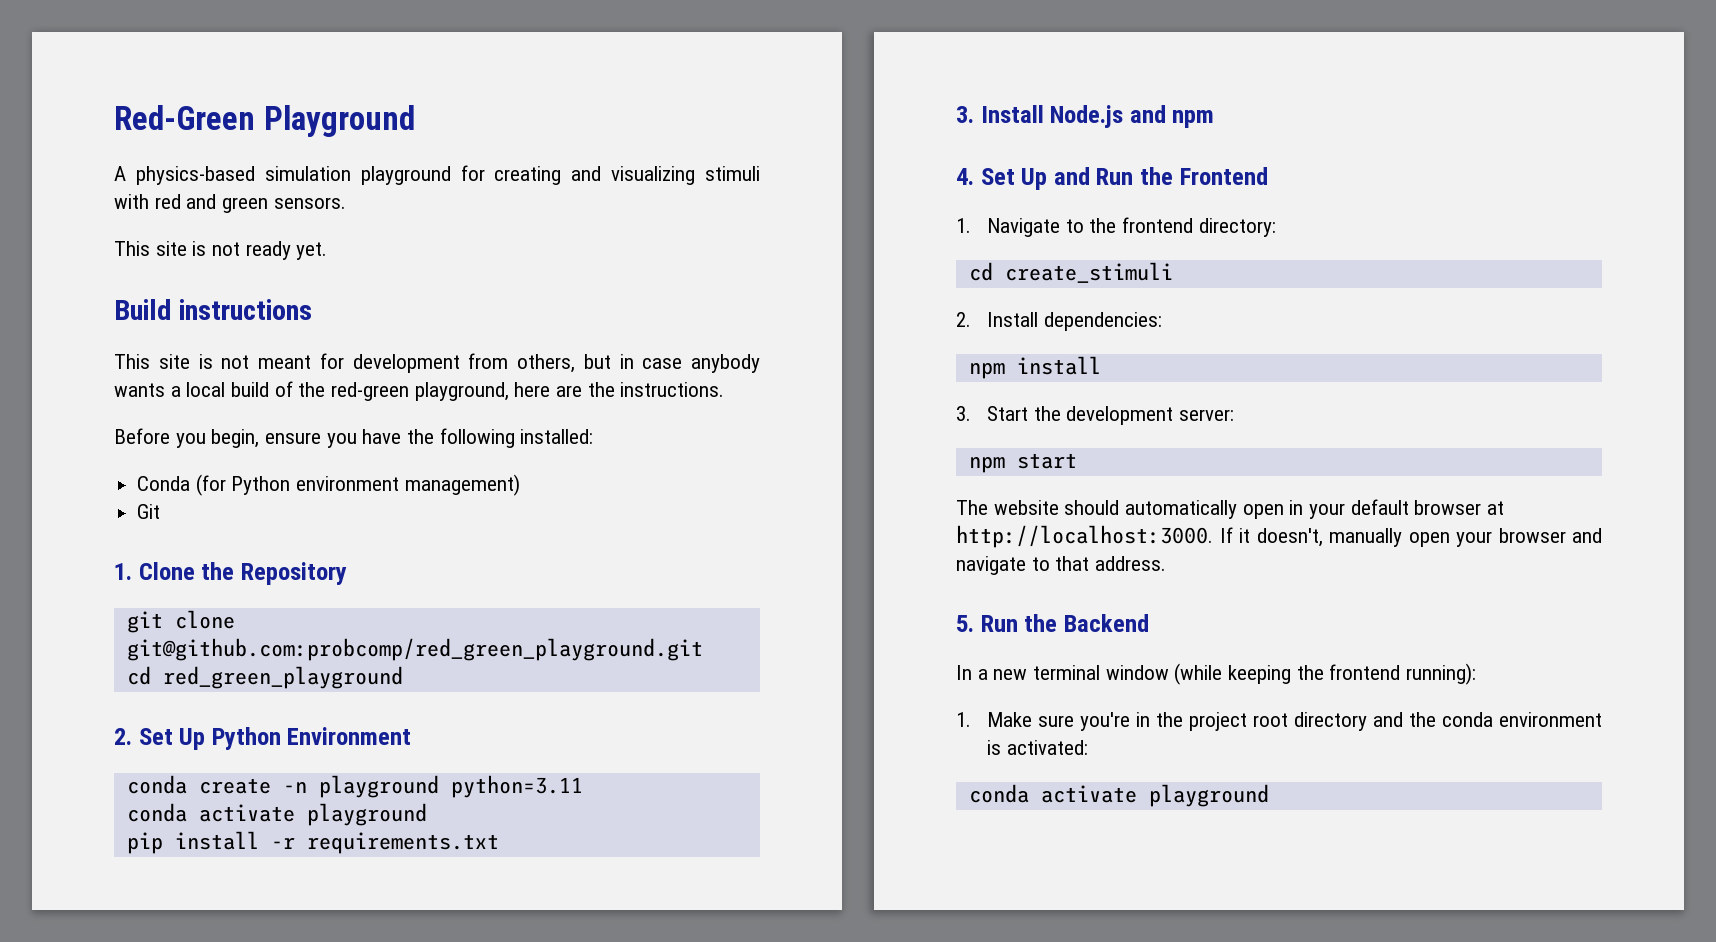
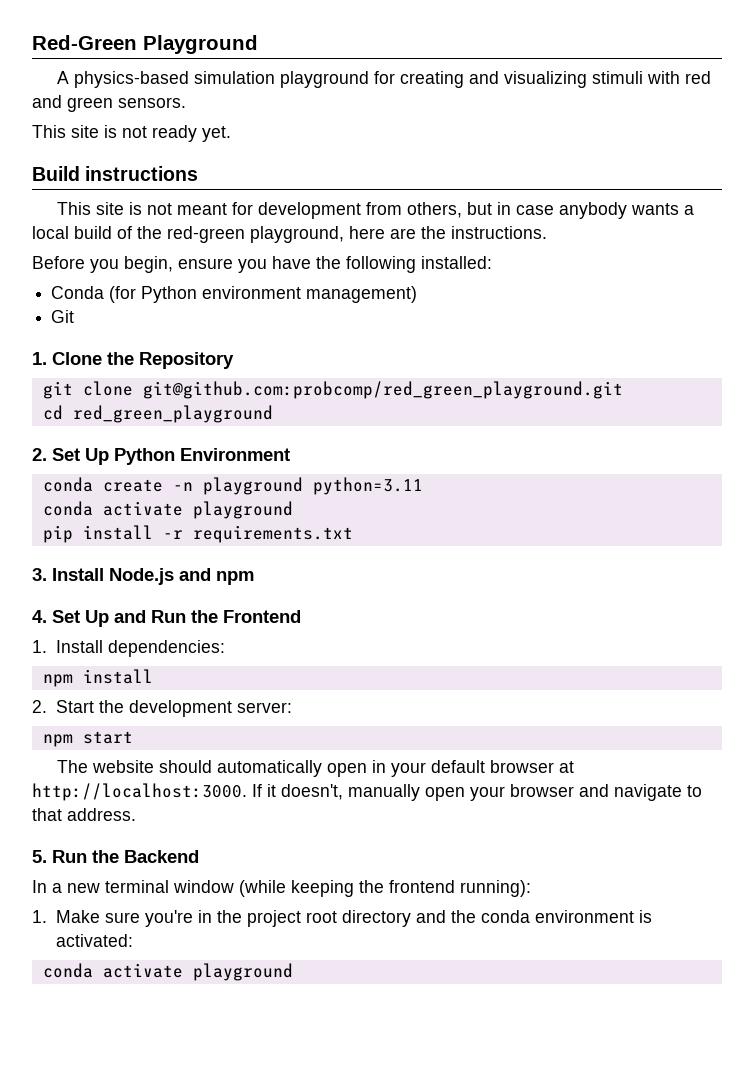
[987,217,1276,237] [968,262,1173,283] [956,312,971,327] Navigate to the frontend directory: // cd create_stimuli // 2. -> (47, 646) none
[956,406,971,421] 3. -> [32,700,47,713] 2.

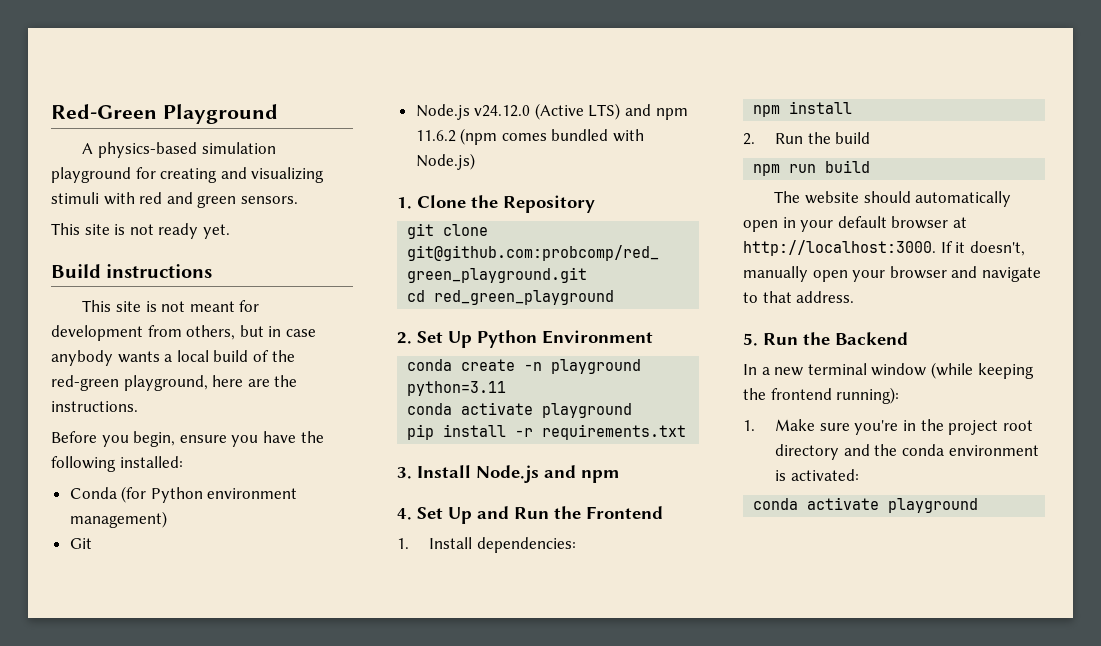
(75, 316) none -> [415,103,688,120] [415,128,645,145] [415,153,475,170] // Node.js v24.12.0 (Active LTS) and npm 11.6.2 (npm comes bundled with Node.js)
[55,700,292,717] [42,731,133,747] Start the development server: // npm start -> [775,132,871,144] [753,160,871,176] Run the build // npm run build

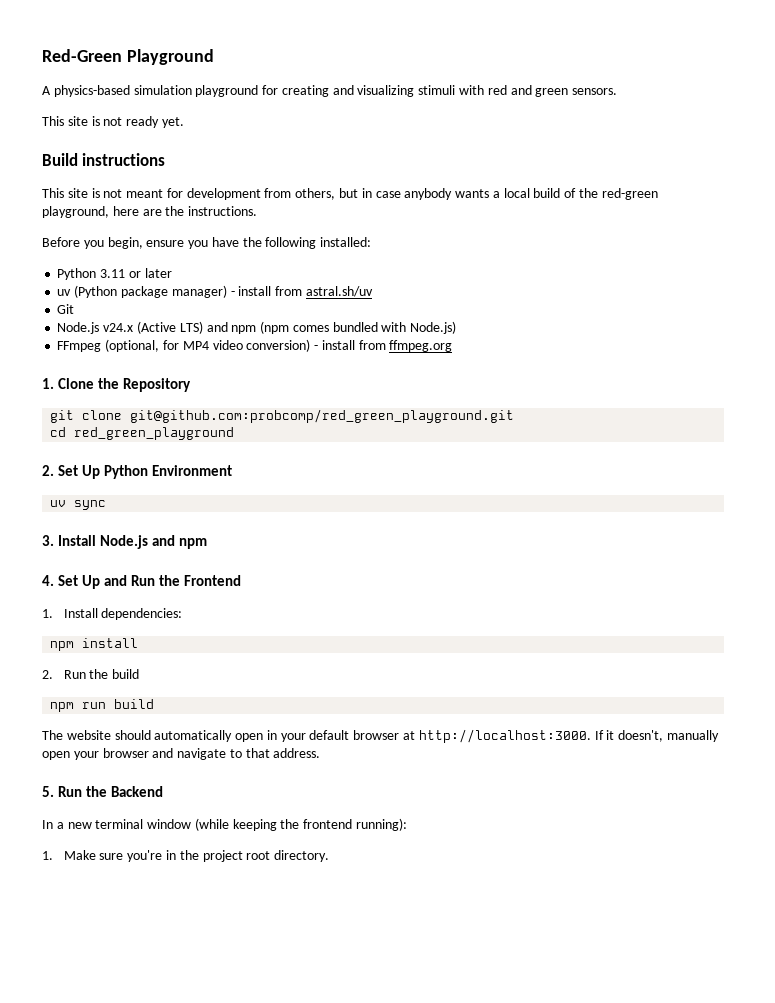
[69,486,298,503] [69,511,167,528] Conda (for Python environment management) -> [57,268,172,280] [57,285,373,298] Python 3.11 or later // uv (Python package manager) - install from astral.sh/uv
[474,105,531,117] v24.12.0 -> [103,323,134,332] v24.x
[415,130,456,142] 11.6.2 -> (257, 329) none
(475, 161) none -> [57,339,453,352] // FFmpeg (optional, for MP4 video conversion) - install from ffmpeg.org
[407,359,642,374] [407,381,507,396] [407,402,633,418] [407,424,687,440] conda create -n playground python=3.11 // conda activate playground // pip install -r requirements.txt -> [50,500,107,510] uv sync
[775,444,1039,460] [775,469,859,481] [753,497,979,513] directory and the conda environment is activated: // conda activate playground -> [274,850,330,862] directory.

